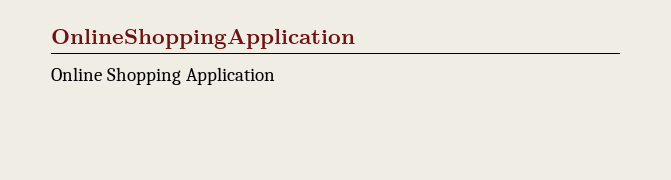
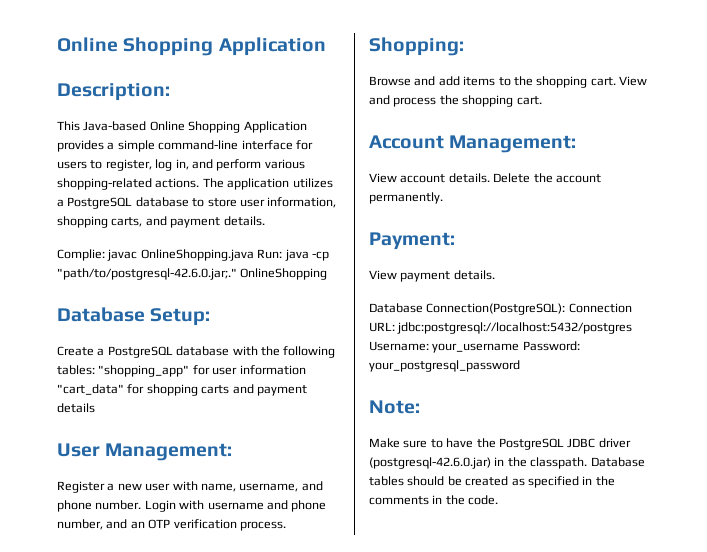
[51,29,355,49] [51,67,276,85] OnlineShoppingApplication // Online Shopping Application -> [57,37,326,56] [57,83,170,101] [57,121,307,133] [57,140,313,152] [57,159,305,171] [57,178,333,190] [57,197,337,209] [57,216,265,228] [57,249,329,261] [57,268,328,280] [57,307,211,326] [57,346,336,358] [57,365,306,377] [57,384,307,396] [57,403,95,413] [57,443,233,461] [57,481,323,493] [57,500,327,512] [57,519,286,531] [369,37,464,56] [369,76,647,88] [369,95,542,107] [369,135,577,153] [369,173,601,183] [369,192,443,204] [369,232,455,250] [369,270,495,282] [369,303,632,315] [369,322,633,334] [369,341,580,353] [369,360,520,372] [369,400,420,414] [369,438,631,450] [369,457,645,469] [369,476,615,488] [369,495,499,505] Online Shopping Application // Description: // This Java-based Online Shopping Application provides a simple command-line interface for users to register, log in, and perform various shopping-related actions. The application utilizes a PostgreSQL database to store user information, shopping carts, and payment details. // Complie: javac OnlineShopping.java Run: java -cp "path/to/postgresql-42.6.0.jar;." OnlineShopping // Database Setup: // Create a PostgreSQL database with the following tables: "shopping_app" for user information "cart_data" for shopping carts and payment details // User Management: // Register a new user with name, username, and phone number. Login with username and phone number, and an OTP verification process. // Shopping: // Browse and add items to the shopping cart. View and process the shopping cart. // Account Management: // View account details. Delete the account permanently. // Payment: // View payment details. // Database Connection(PostgreSQL): Connection URL: jdbc:postgresql://localhost:5432/postgres Username: your_username Password: your_postgresql_password // Note: // Make sure to have the PostgreSQL JDBC driver (postgresql-42.6.0.jar) in the classpath. Database tables should be created as specified in the comments in the code.

